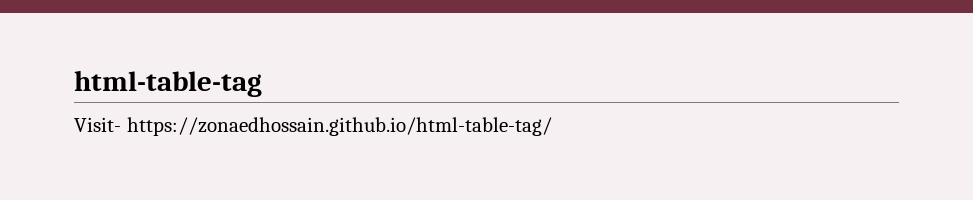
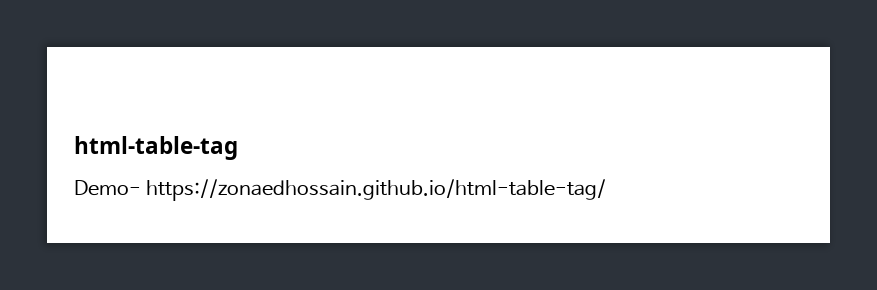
[74,117,121,132] Visit- -> [74,180,141,196] Demo-

